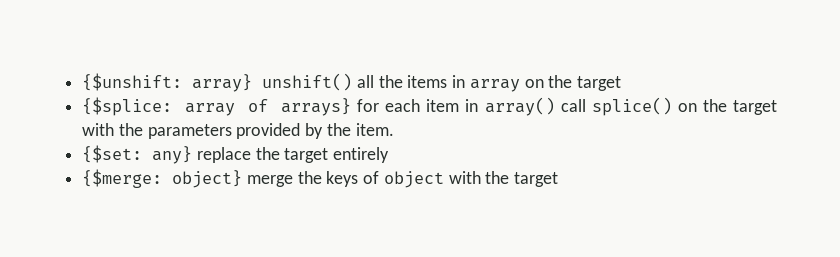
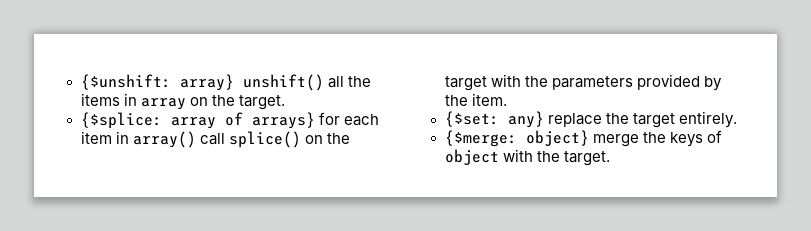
[577,76,622,91] target -> [238,95,285,110] target.
[333,147,390,163] entirely -> [678,111,737,128] entirely.
[514,172,559,187] target -> [563,151,610,166] target.

